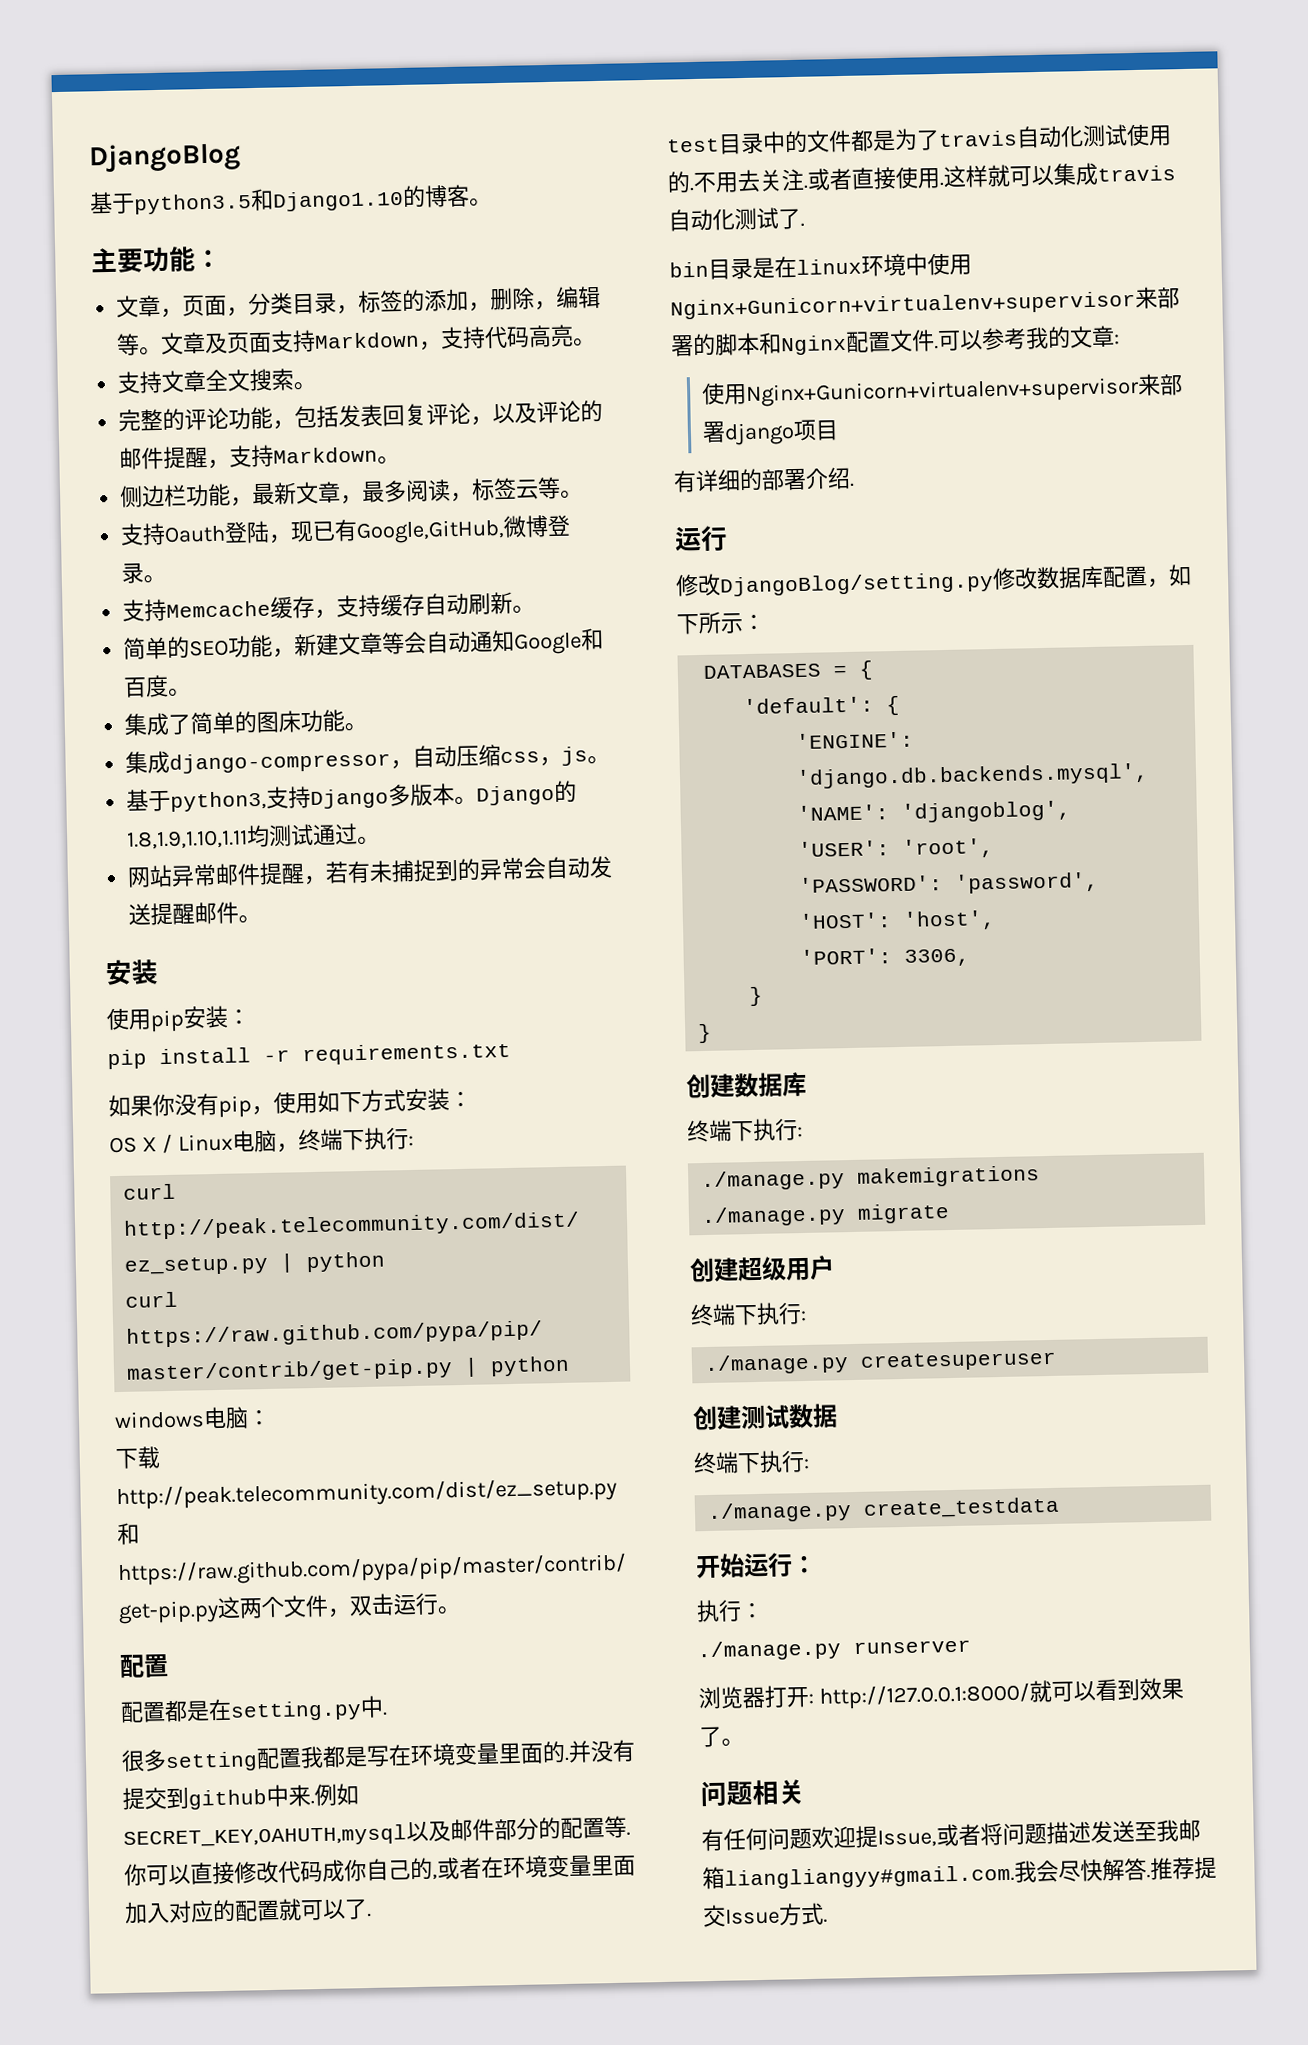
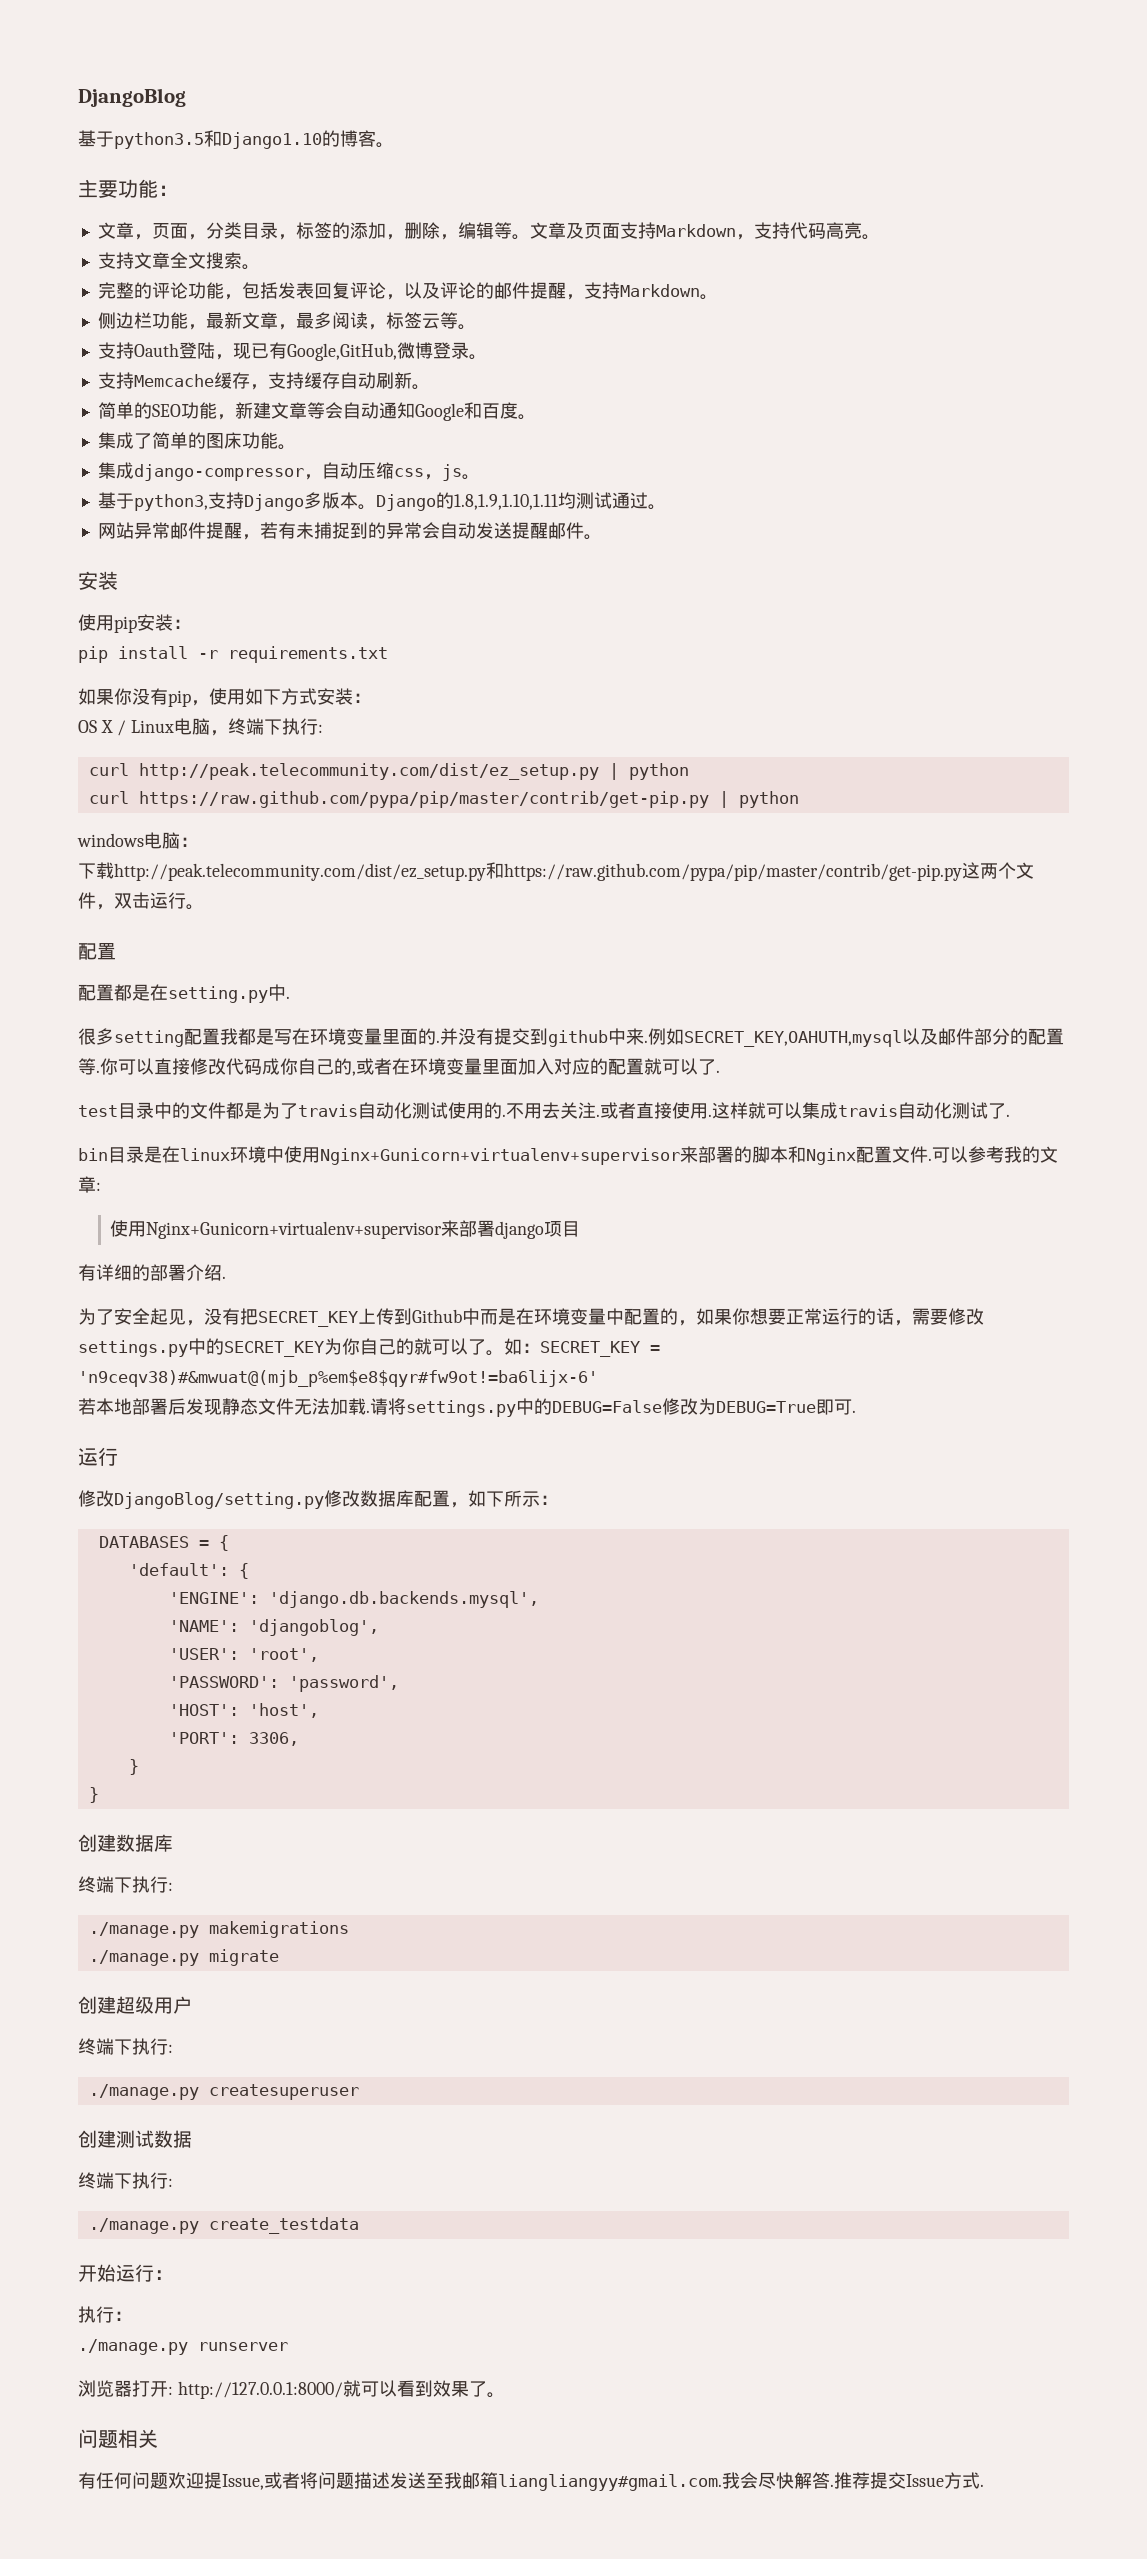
(855, 484) none -> [78,1308,984,1327] [78,1338,660,1357] [78,1370,598,1387] [78,1398,856,1417] // 为了安全起见，没有把SECRET_KEY上传到Github中而是在环境变量中配置的，如果你想要正常运行的话，需要修改settings.py中的SECRET_KEY为你自己的就可以了。如：SECRET_KEY = 'n9ceqv38)#&mwuat@(mjb_p%em$e8$qyr#fw9ot!=ba6lijx-6' // 若本地部署后发现静态文件无法加载.请将settings.py中的DEBUG=False修改为DEBUG=True即可.

